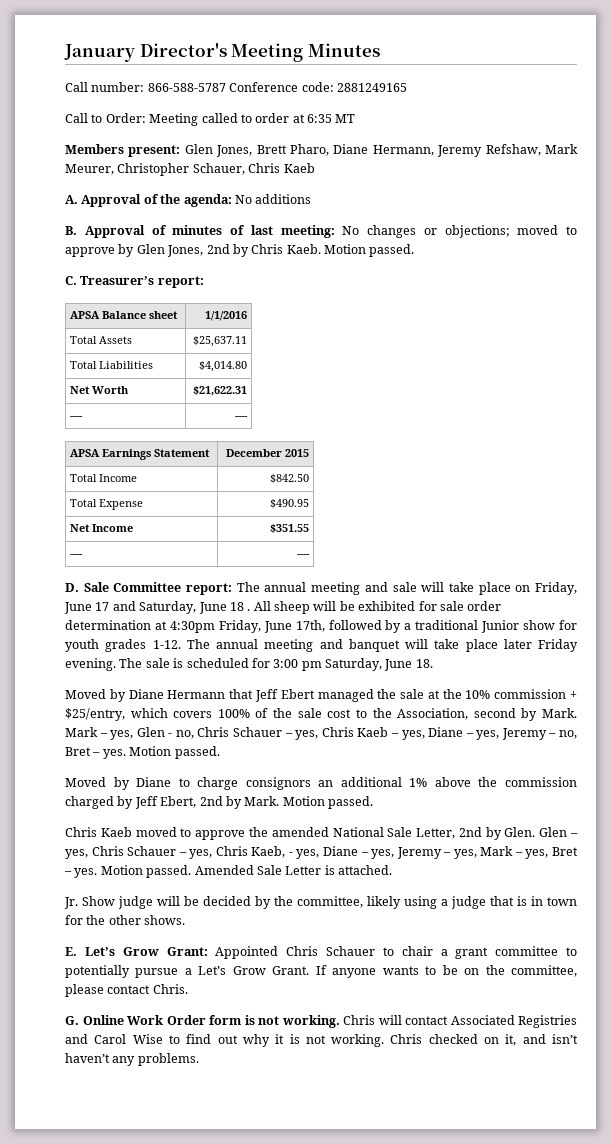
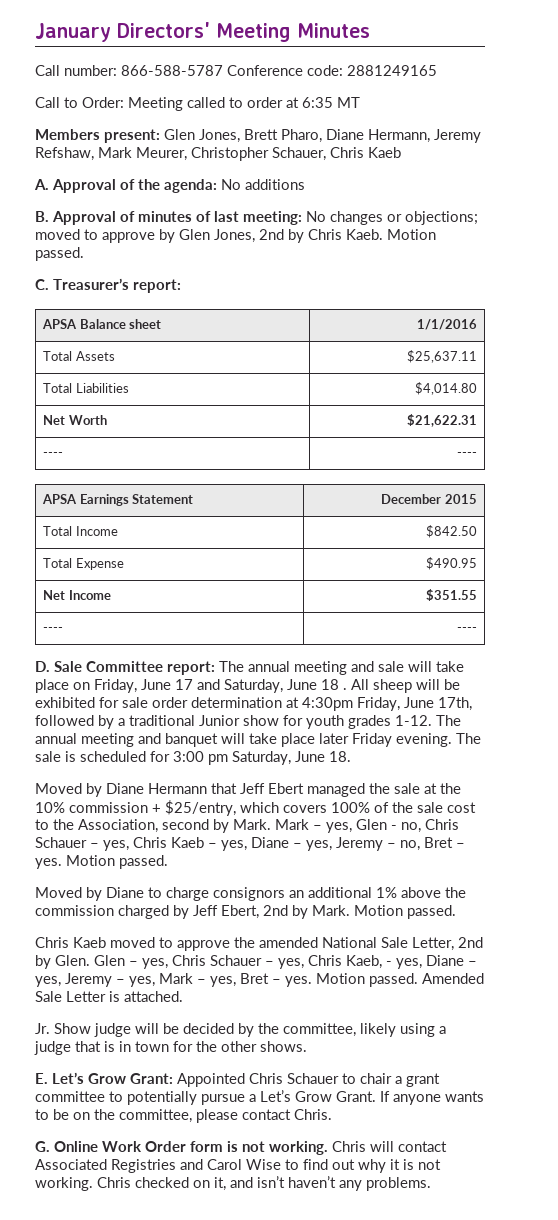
[139,43,227,57] Director's -> [117,22,210,38] Directors'

